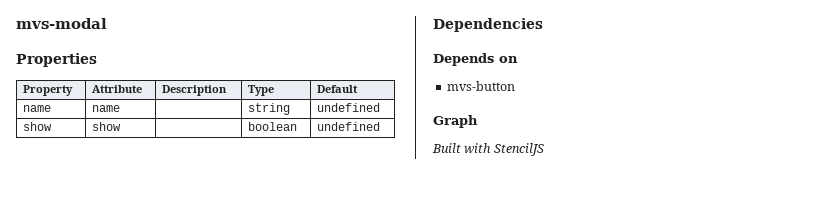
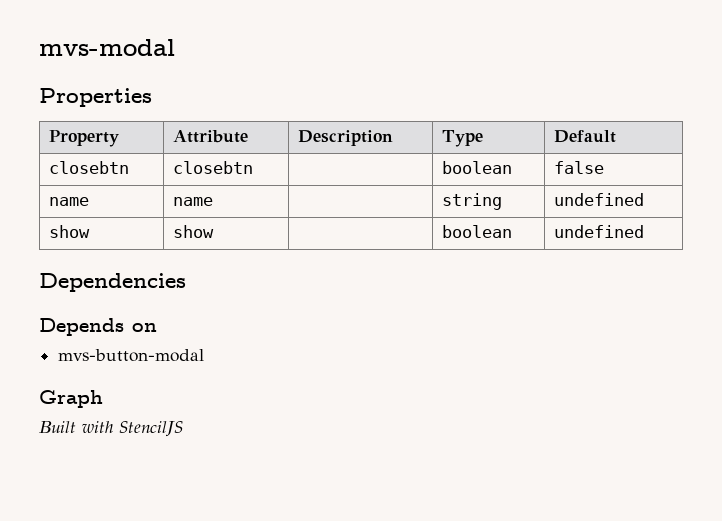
(358, 89) none -> [49,161,130,174] [173,161,254,174] [442,161,513,174] [554,161,605,174] // closebtn | closebtn | | boolean | false
[446,81,515,91] mvs-button -> [58,349,205,362] mvs-button-modal

